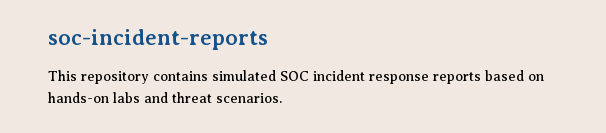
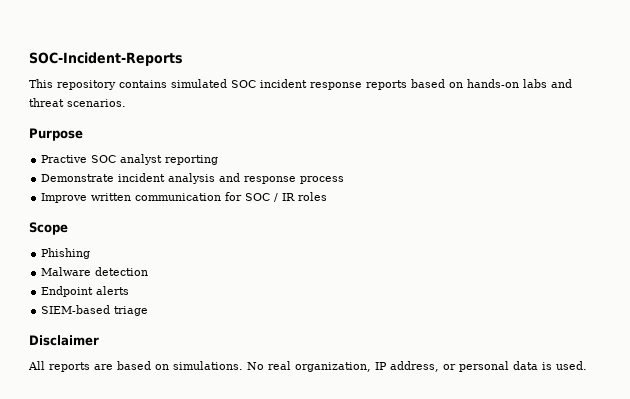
[48,29,268,50] soc-incident-reports -> [29,52,183,66] SOC-Incident-Reports
(282, 98) none -> [29,128,83,141] [41,154,219,165] [41,173,345,184] [41,192,328,203] [29,222,68,235] [41,248,91,259] [41,267,149,276] [41,286,130,297] [41,305,149,316] [29,335,99,346] [28,361,587,372] // Purpose // Practive SOC analyst reporting // Demonstrate incident analysis and response process // Improve written communication for SOC / IR roles // Scope // Phishing // Malware detection // Endpoint alerts // SIEM-based triage // Disclaimer // All reports are based on simulations. No real organization, IP address, or personal data is used.

